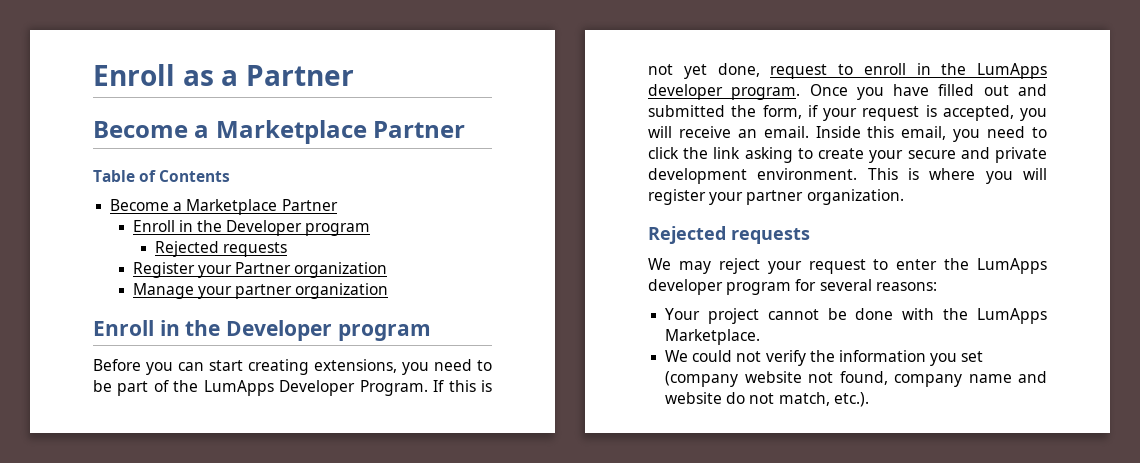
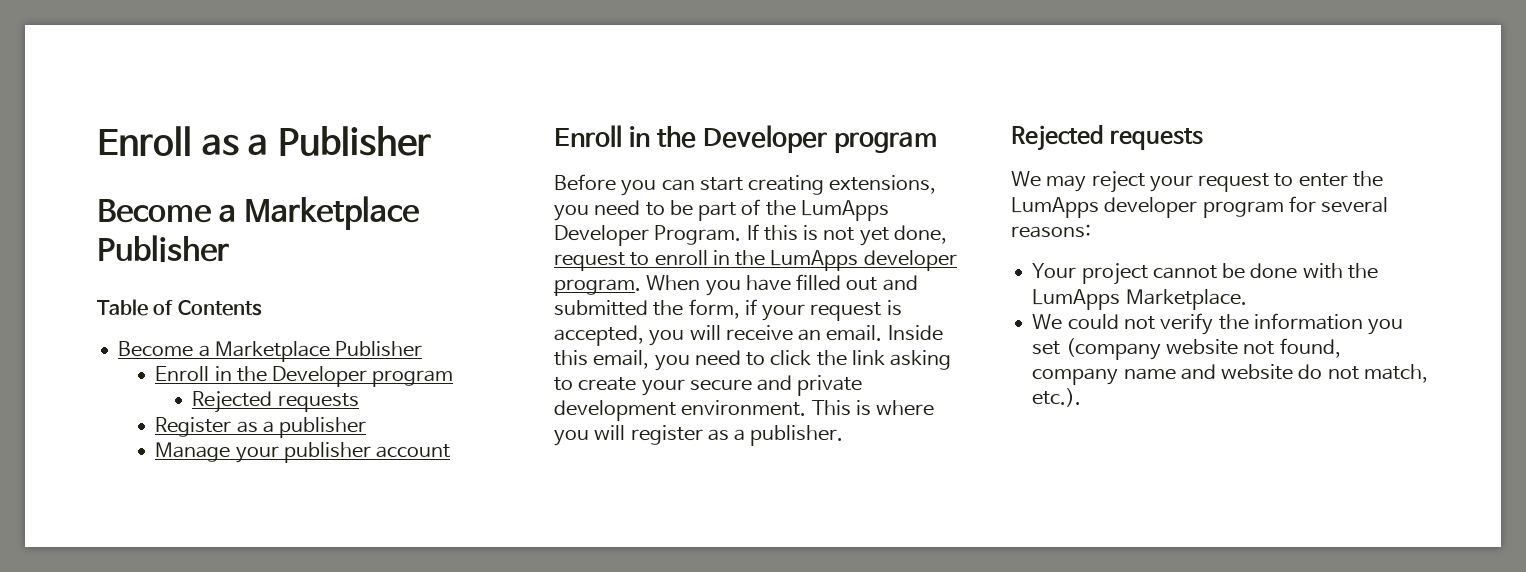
[245,65,354,86] [93,120,466,144] Partner // Become a Marketplace Partner -> [277,126,431,156] [97,196,420,230] [97,235,229,262] Publisher // Become a Marketplace Publisher
[281,199,338,211] Partner -> [335,341,423,357] Publisher
[197,262,388,278] your Partner organization -> [236,417,367,438] as a publisher
[235,283,389,299] partner organization -> [283,442,451,463] publisher account
[809,84,848,96] Once -> [646,275,701,291] When
[709,189,904,205] your partner organization. -> [707,425,844,446] as a publisher.

